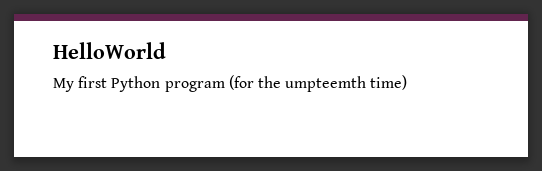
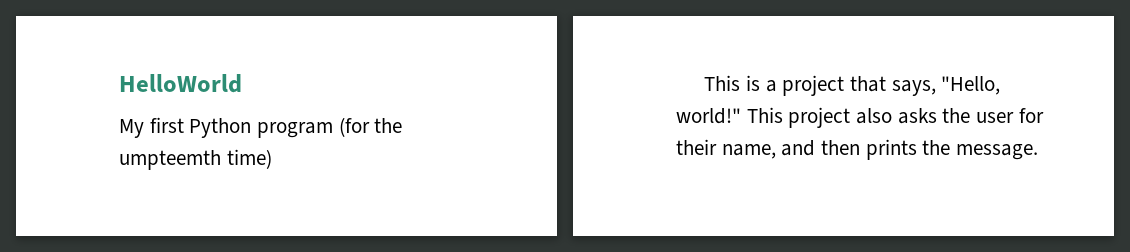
(408, 82) none -> [704,75,1001,96] [676,107,1044,128] [676,139,1039,160] // This is a project that says, "Hello, world!" This project also asks the user for their name, and then prints the message.

